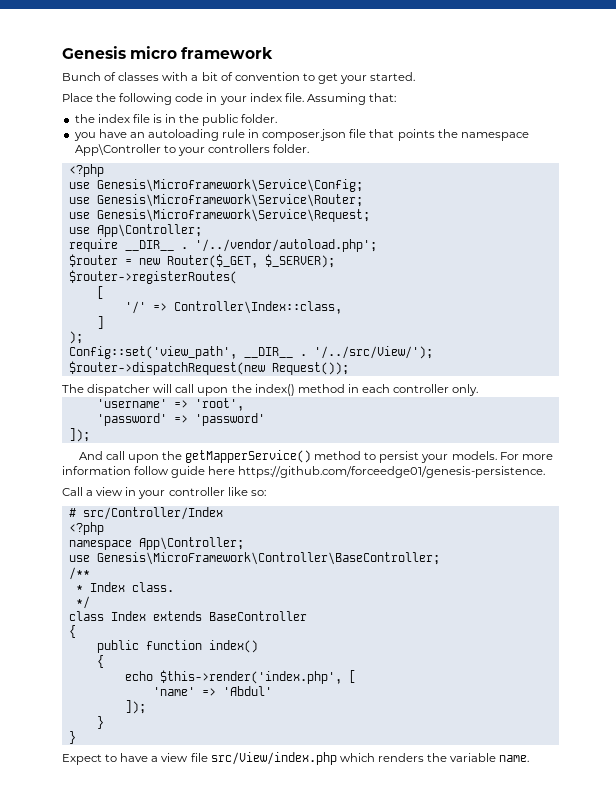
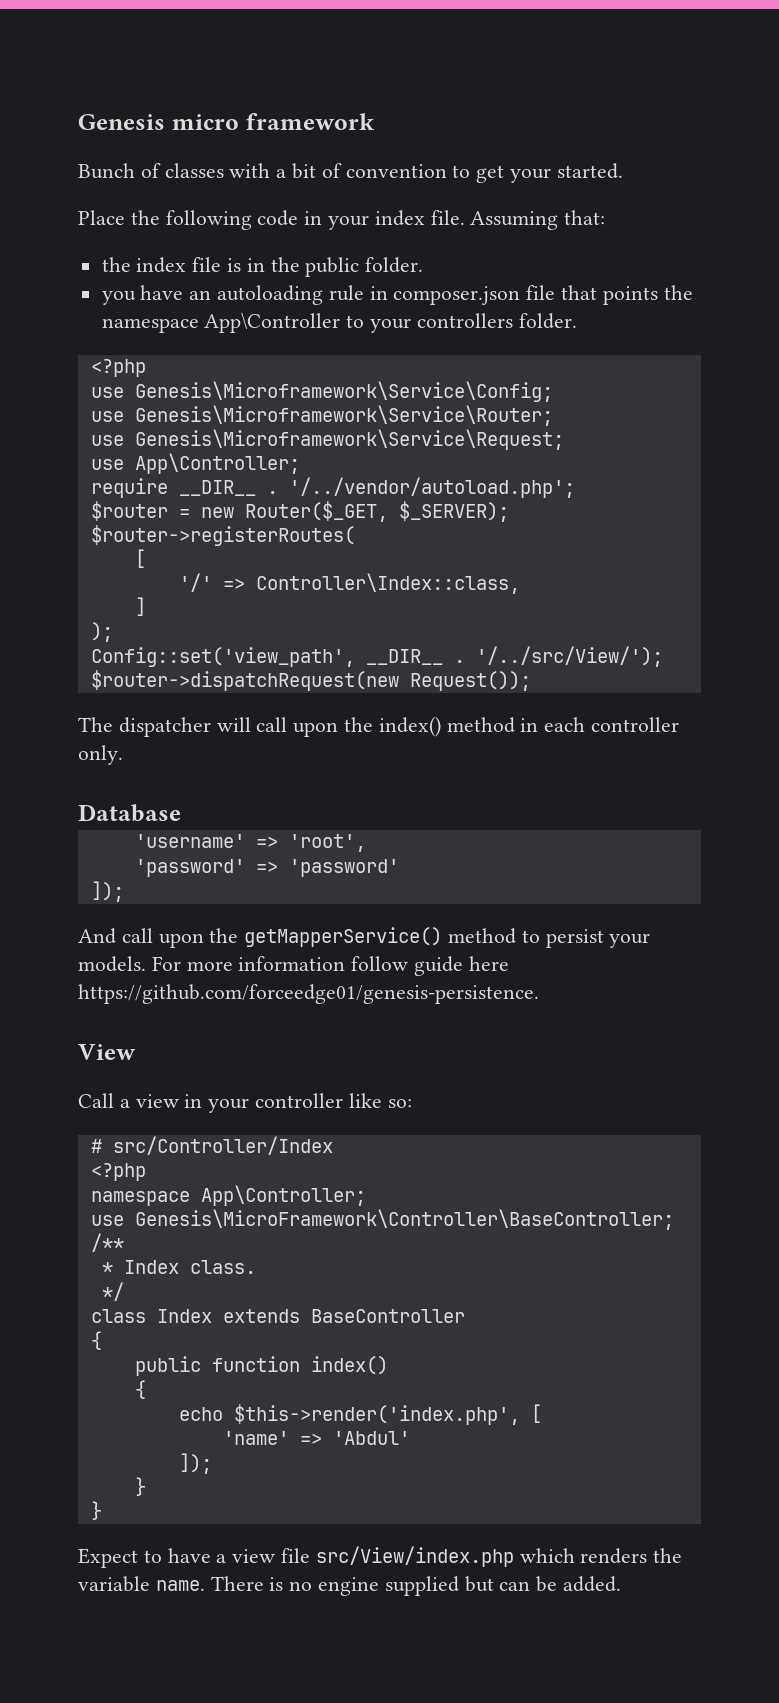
(479, 390) none -> [78,804,181,822] // Database
(546, 472) none -> [78,1044,136,1060] // View
(530, 758) none -> [210,1576,622,1596] There is no engine supplied but can be added.

